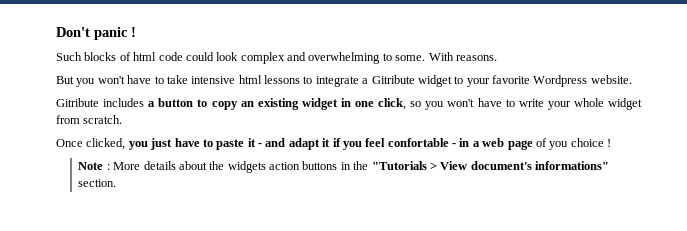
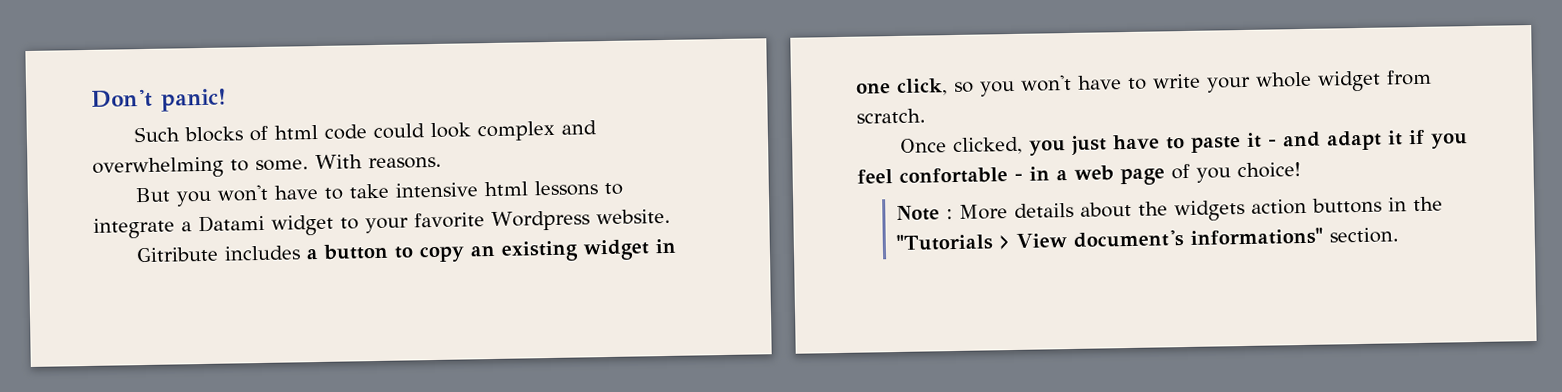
[94,27,136,40] panic ! -> [161,88,227,112] panic!
[371,75,415,84] Gitribute -> [198,214,265,233] Datami
[570,138,611,147] choice ! -> [1237,162,1301,179] choice!

